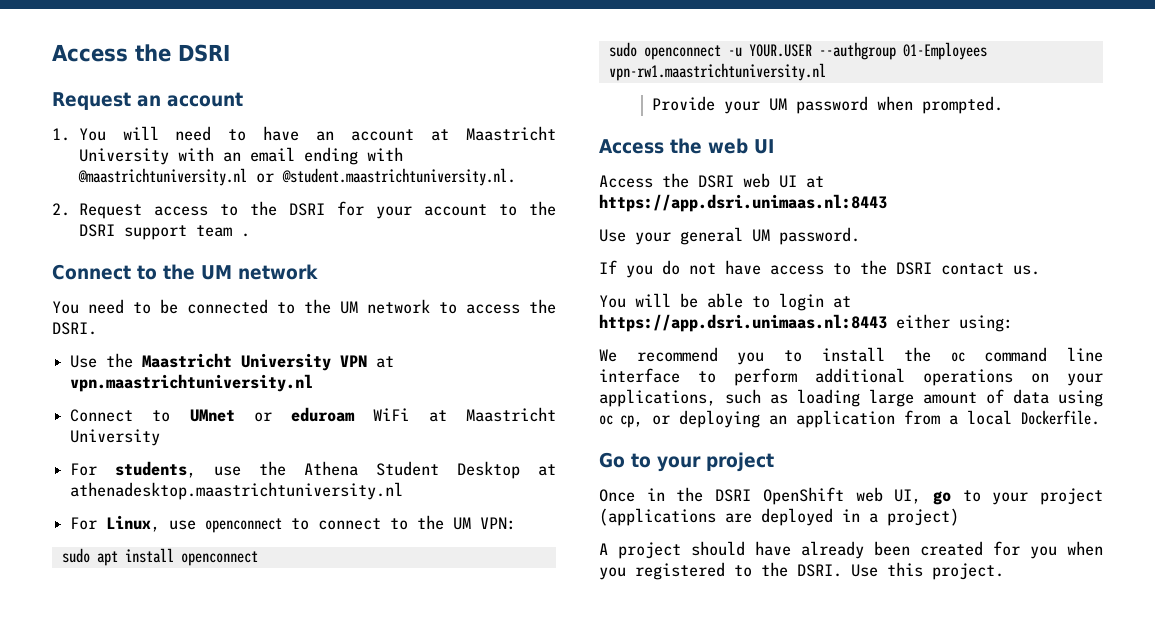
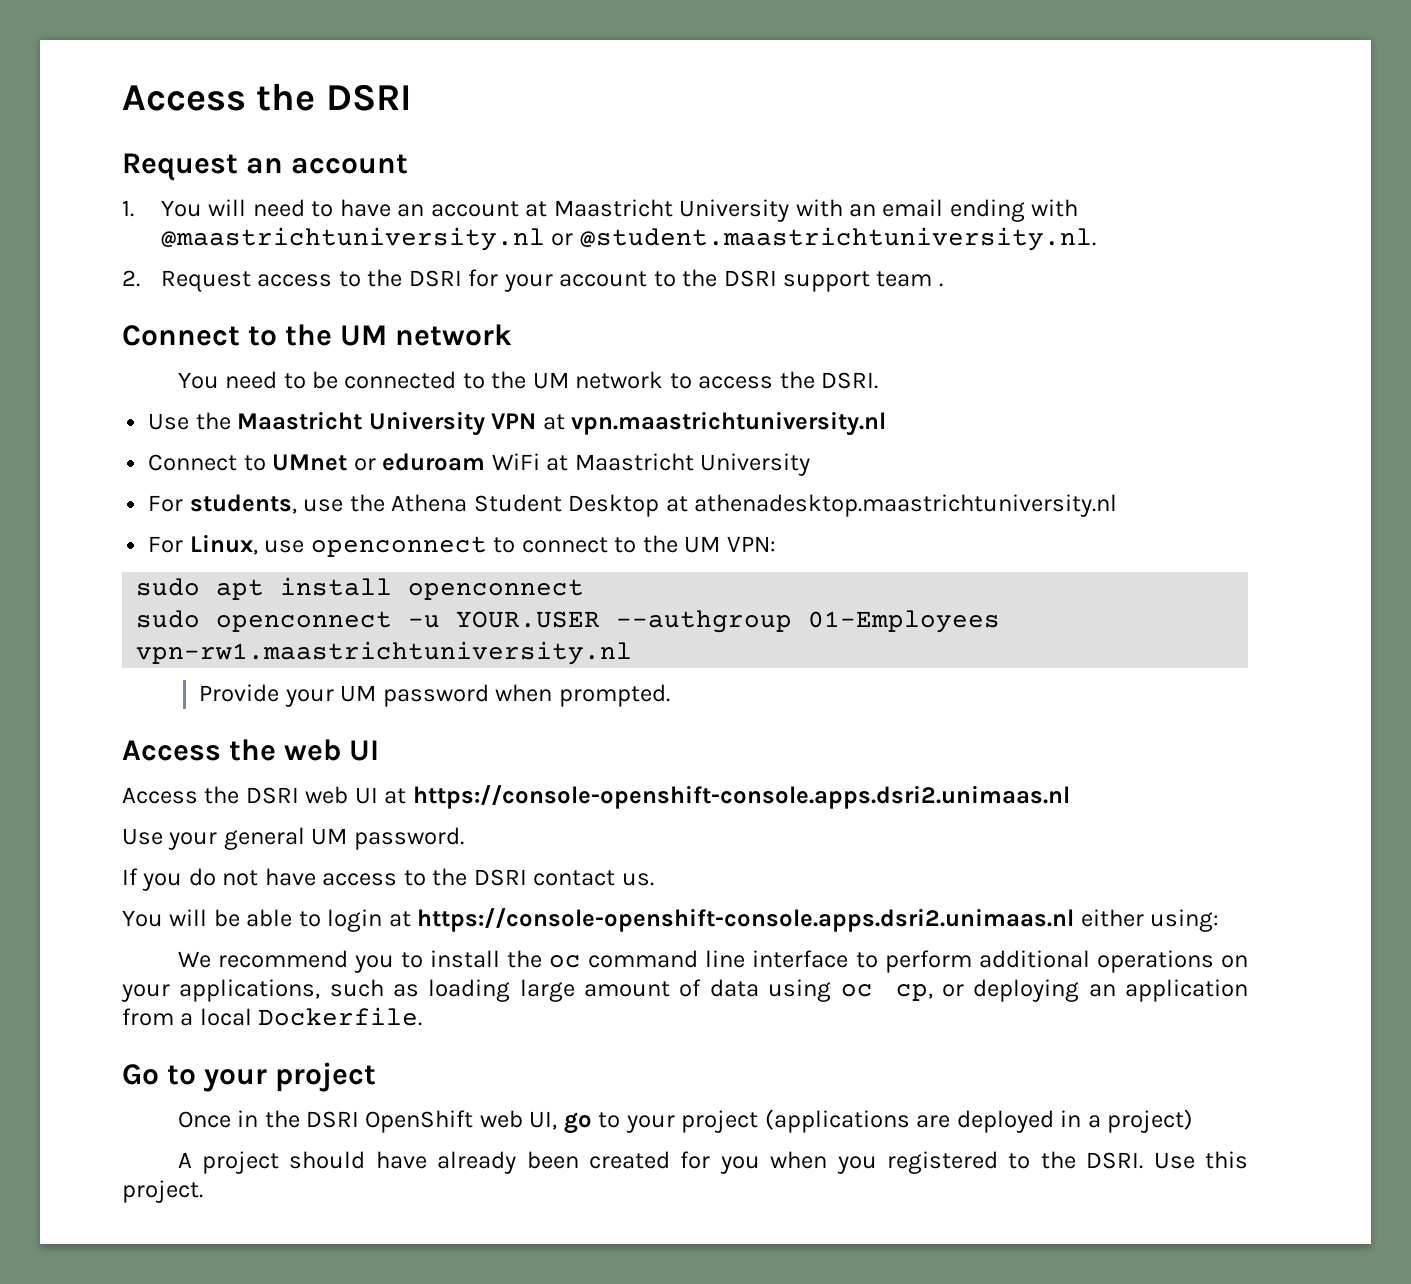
[599,194,887,212] https://app.dsri.unimaas.nl:8443 -> [412,785,1070,809] https://console-openshift-console.apps.dsri2.unimaas.nl
[599,314,887,332] https://app.dsri.unimaas.nl:8443 -> [417,908,1075,932] https://console-openshift-console.apps.dsri2.unimaas.nl

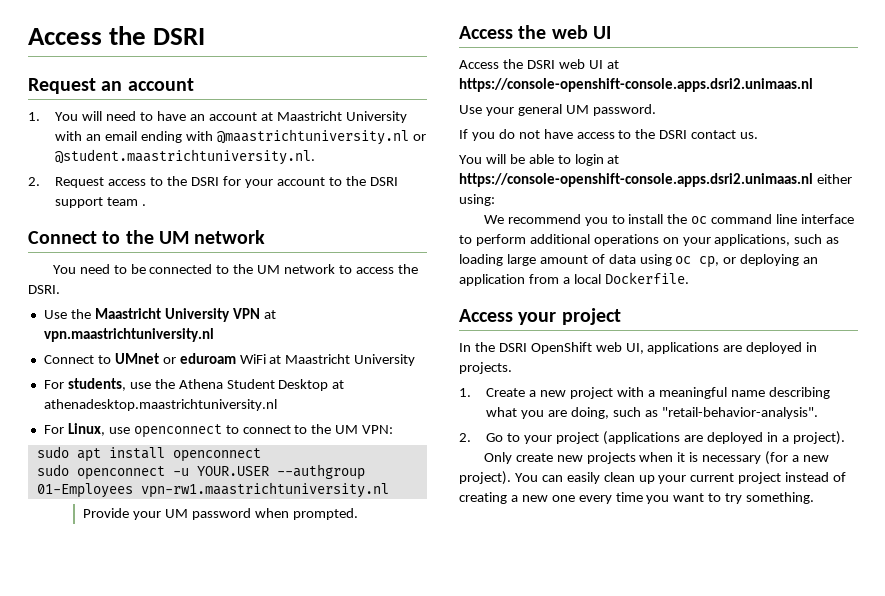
[122,1064,197,1085] Go to -> [459,309,513,322] Access
[177,1110,259,1128] Once in -> [459,343,471,352] In
[563,1112,592,1134] go -> [647,342,818,354] [459,362,512,374] [459,387,830,399] [486,407,818,419] [459,433,504,442] applications are deployed in projects. // 1. Create a new project with a meaningful name describing what you are doing, such as "retail-behavior-analysis". // 2. Go
[1107,1109,1194,1133] [177,1151,1248,1174] [122,1180,203,1203] project) // A project should have already been created for you when you registered to the DSRI. Use this project. -> [792,431,845,445] [483,451,829,465] [459,471,847,485] [459,492,815,504] project). // Only create new projects when it is necessary (for a new project). You can easily clean up your current project instead of creating a new one every time you want to try something.

